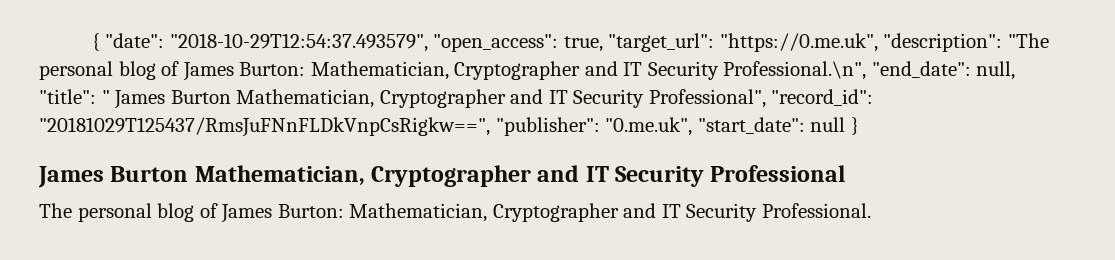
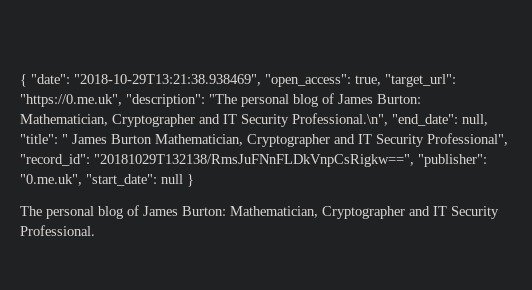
[169,33,428,52] "2018-10-29T12:54:37.493579", -> [74,74,261,86] "2018-10-29T13:21:38.938469",
[39,117,490,137] "20181029T125437/RmsJuFNnFLDkVnpCsRigkw==", -> [94,154,414,167] "20181029T132138/RmsJuFNnFLDkVnpCsRigkw==",
[38,165,846,188] // James Burton Mathematician, Cryptographer and IT Security Professional -> (194, 180) none

